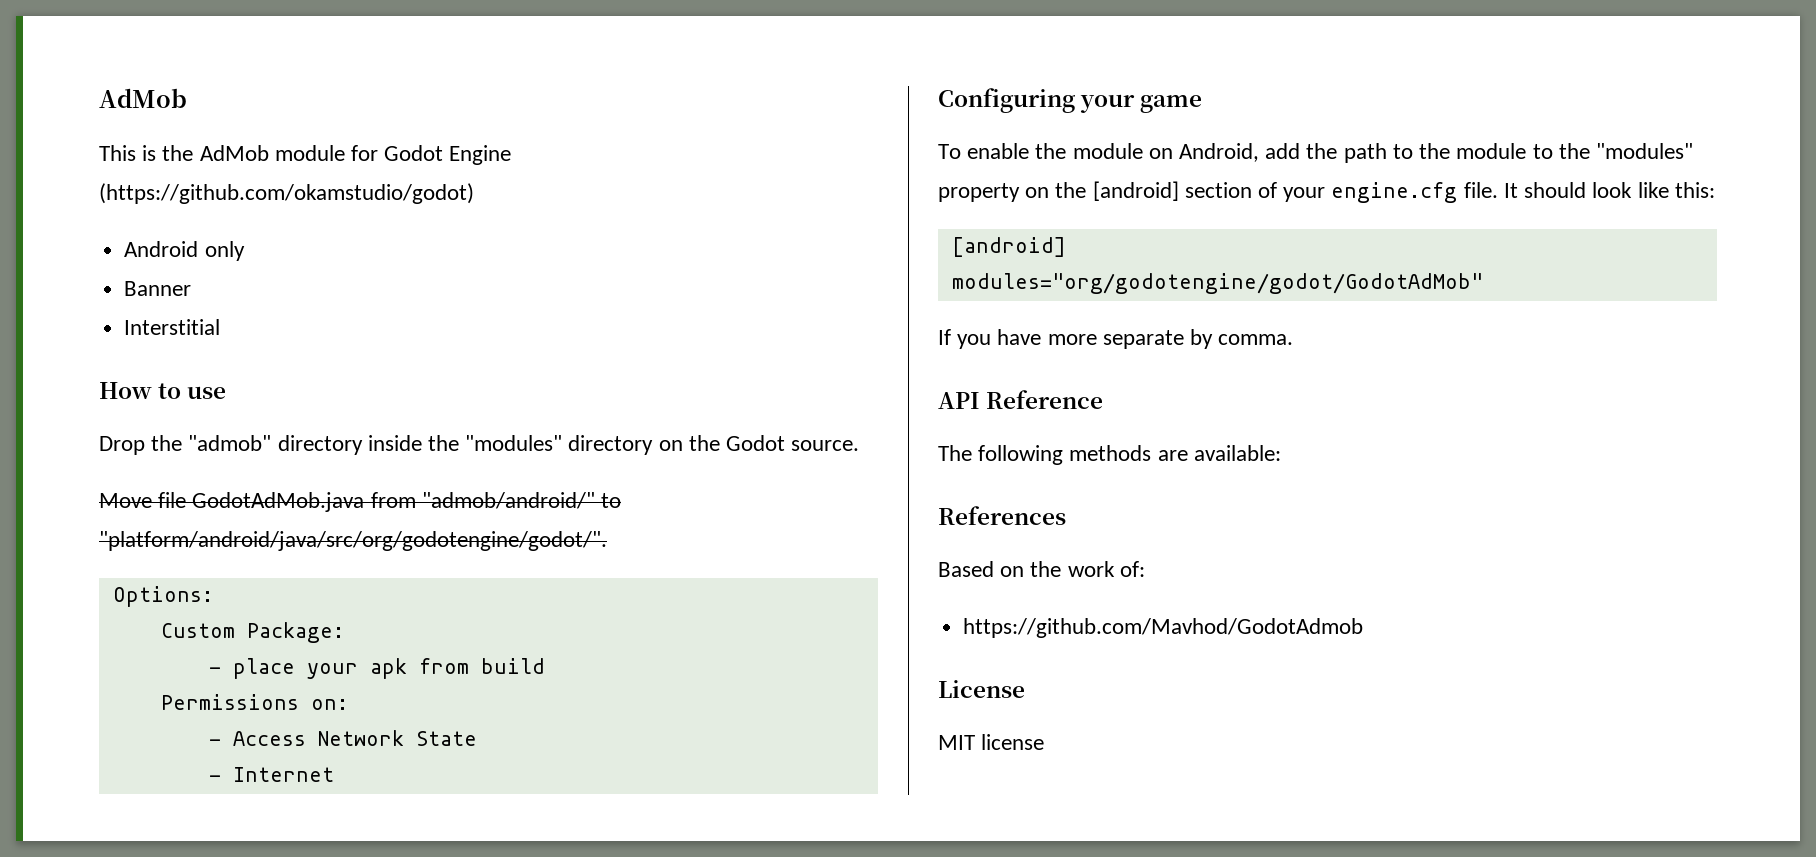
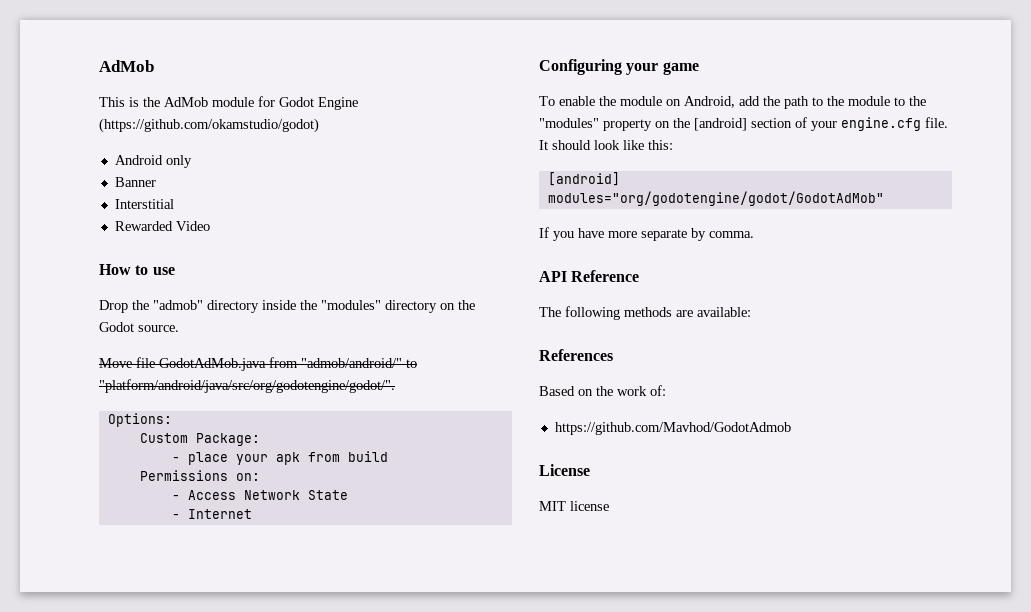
(221, 327) none -> [114,221,210,231] // Rewarded Video

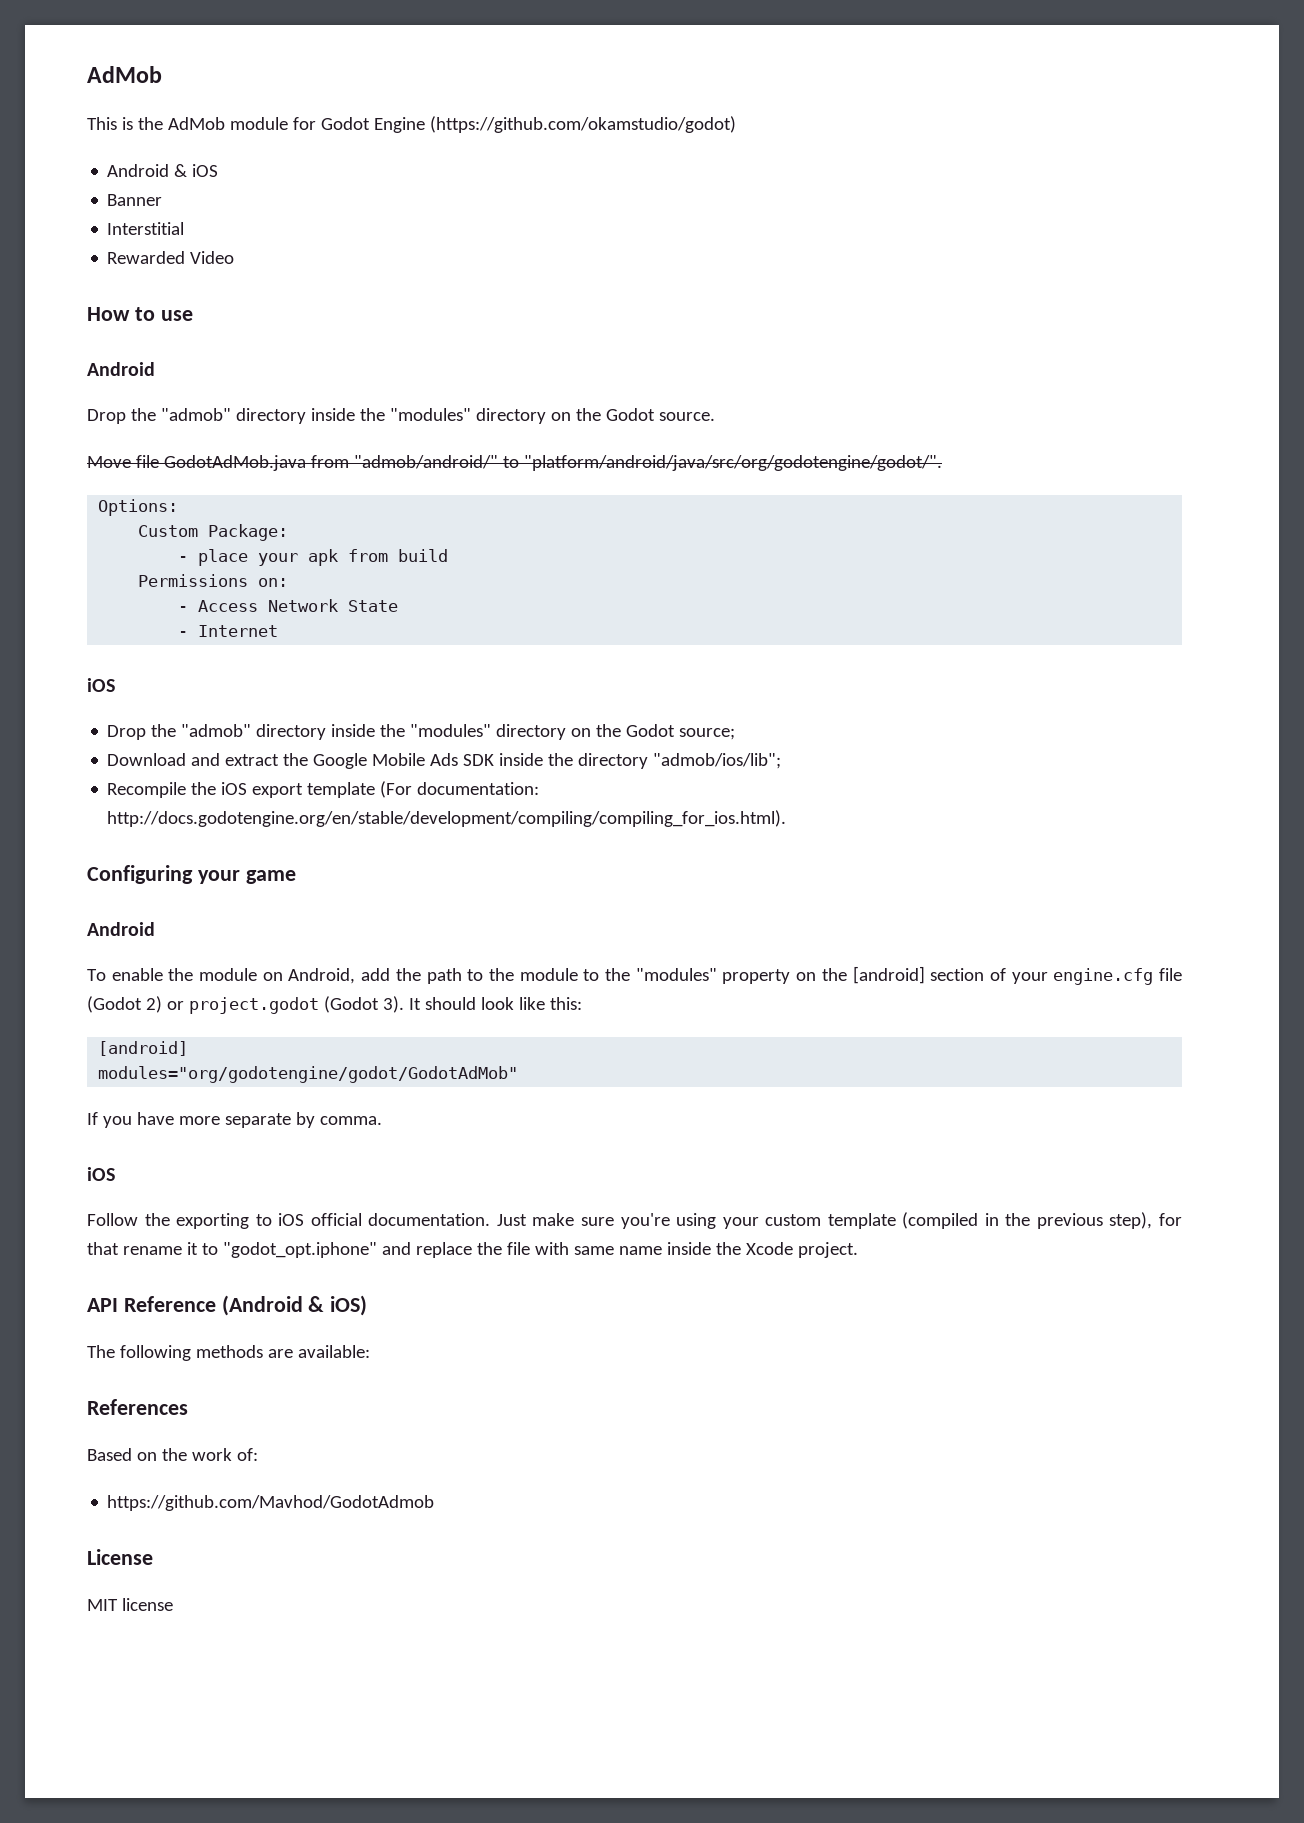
[165,155,192,168] only -> [174,164,219,177] & iOS
(175, 271) none -> [87,362,155,376] // Android
(252, 514) none -> [87,678,115,692] [107,724,736,740] [107,753,782,769] [107,781,540,798] [107,810,787,827] // iOS // Drop the "admob" directory inside the "modules" directory on the Godot source; // Download and extract the Google Mobile Ads SDK inside the directory "admob/ios/lib"; // Recompile the iOS export template (For documentation: http://docs.godotengine.org/en/stable/development/compiling/compiling_for_ios.html).
(699, 68) none -> [87,922,155,936] // Android
[925,117,948,128] file. -> [1158,968,1182,981] [87,996,404,1014] file (Godot 2) or project.godot (Godot 3).
(754, 234) none -> [87,1167,115,1181] [87,1212,1182,1229] [87,1242,858,1258] // iOS // Follow the exporting to iOS official documentation. Just make sure you're using your custom template (compiled in the previous step), for that rename it to "godot_opt.iphone" and replace the file with same name inside the Xcode project.
(640, 276) none -> [221,1295,368,1316] (Android & iOS)

